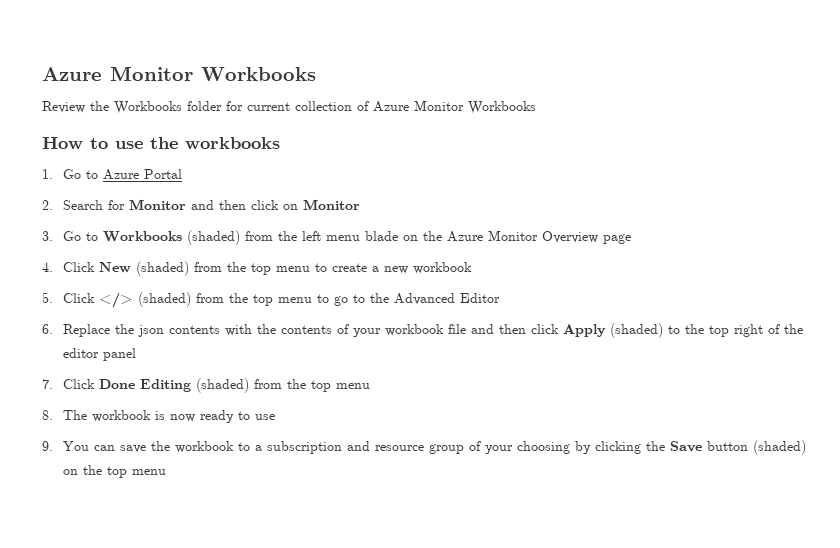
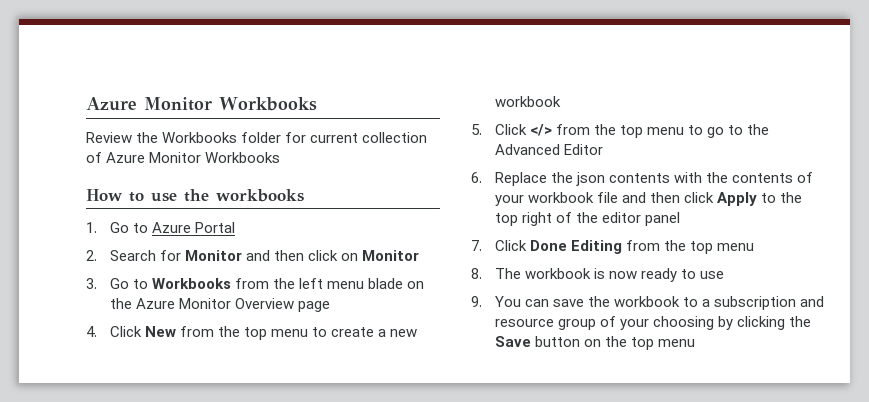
[186,230,240,245] (shaded) -> (231, 283) none
[135,261,189,276] (shaded) -> (176, 331) none
[137,292,191,307] (shaded) -> (552, 130) none
[609,323,663,338] (shaded) -> (757, 199) none
[195,378,249,393] (shaded) -> (622, 247) none
[752,440,806,455] (shaded) -> (580, 341) none

